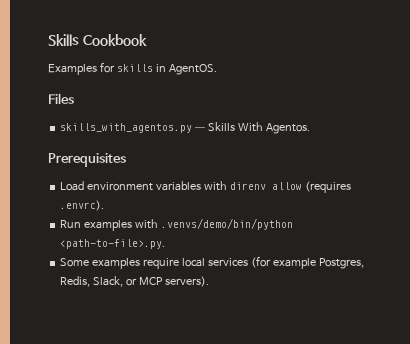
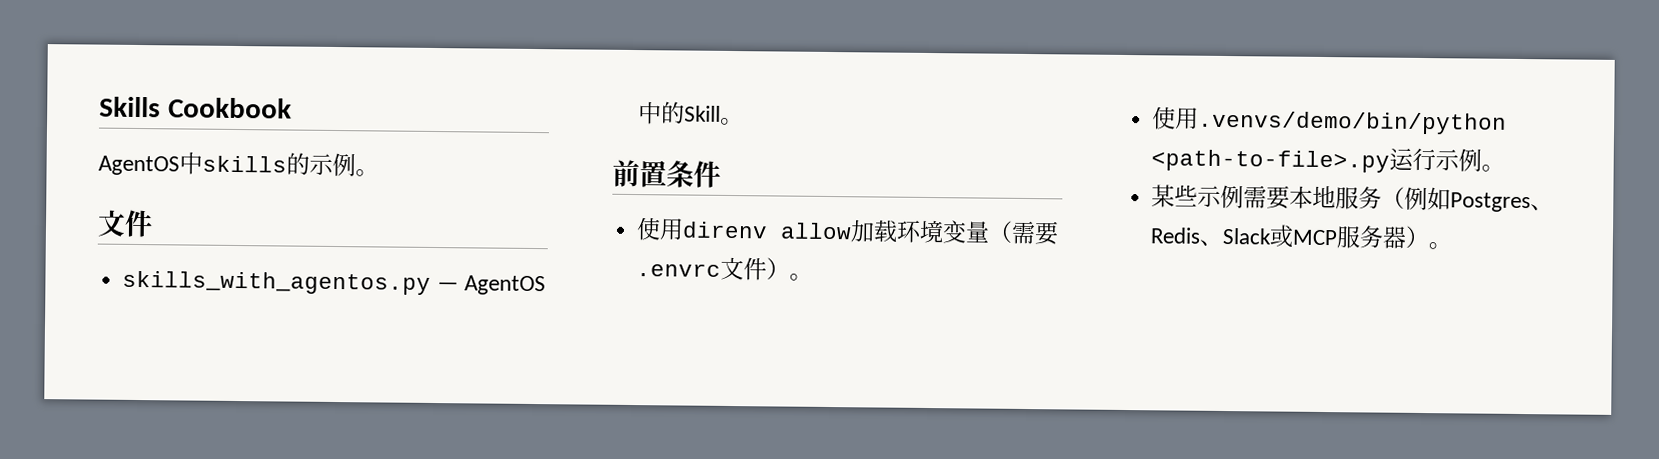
[48,62,217,75] [48,93,74,104] [60,122,310,134] [48,153,126,167] [60,181,351,193] [60,200,105,211] [60,218,294,231] [60,239,166,249] [60,256,364,269] [60,276,209,287] Examples for skills in AgentOS. // Files // skills_with_agentos.py — Skills With Agentos. // Prerequisites // Load environment variables with direnv allow (requires .envrc). // Run examples with .venvs/demo/bin/python <path-to-file>.py. // Some examples require local services (for example Postgres, Redis, Slack, or MCP servers). -> [98,151,379,177] [97,209,153,238] [122,270,546,296] [638,101,745,126] [612,159,721,188] [636,217,1060,246] [636,256,814,281] [1152,106,1508,135] [1151,147,1506,173] [1151,184,1555,213] [1150,224,1453,250] AgentOS中skills的示例。 // 文件 // skills_with_agentos.py — AgentOS中的Skill。 // 前置条件 // 使用direnv allow加载环境变量（需要.envrc文件）。 // 使用.venvs/demo/bin/python <path-to-file>.py运行示例。 // 某些示例需要本地服务（例如Postgres、Redis、Slack或MCP服务器）。

